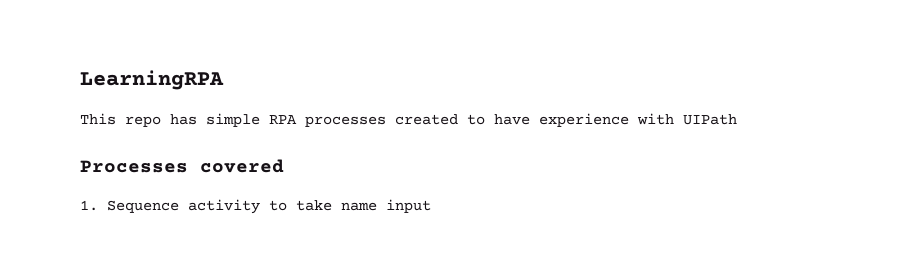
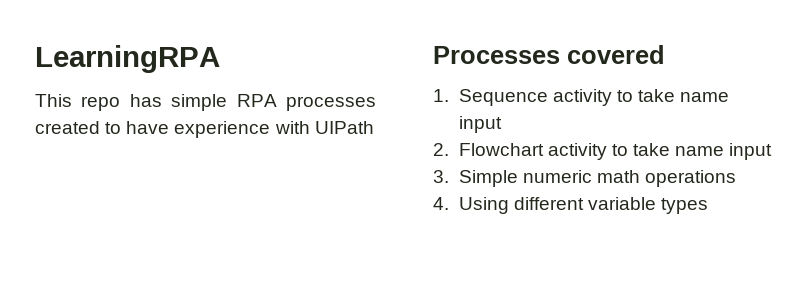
(432, 206) none -> [433,143,773,160] [433,170,736,187] [433,197,708,214] // 2. Flowchart activity to take name input // 3. Simple numeric math operations // 4. Using different variable types

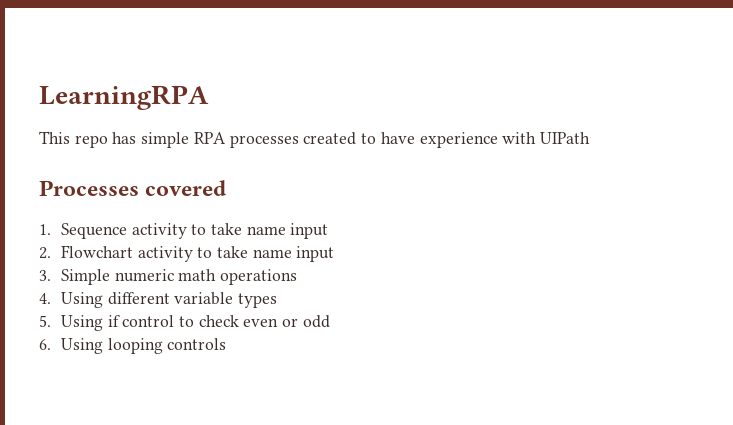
(708, 206) none -> [39,315,330,331] [39,338,227,354] // 5. Using if control to check even or odd // 6. Using looping controls

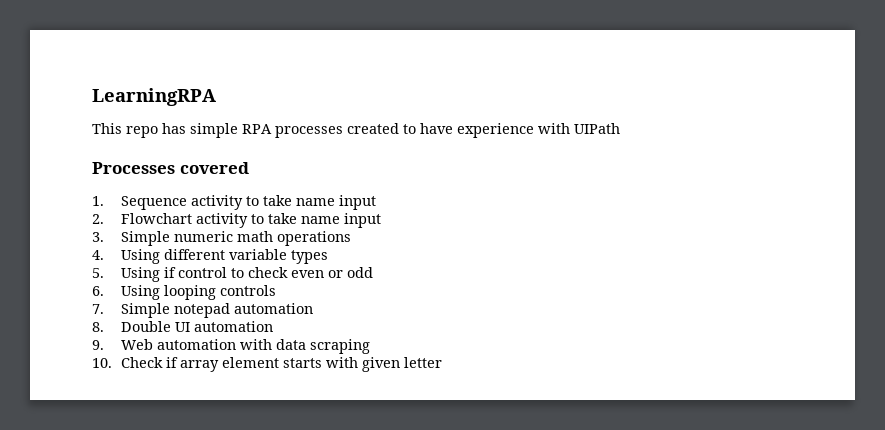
(227, 344) none -> [92,303,313,318] [92,321,273,332] [92,339,370,354] [92,357,442,372] // 7. Simple notepad automation // 8. Double UI automation // 9. Web automation with data scraping // 10. Check if array element starts with given letter

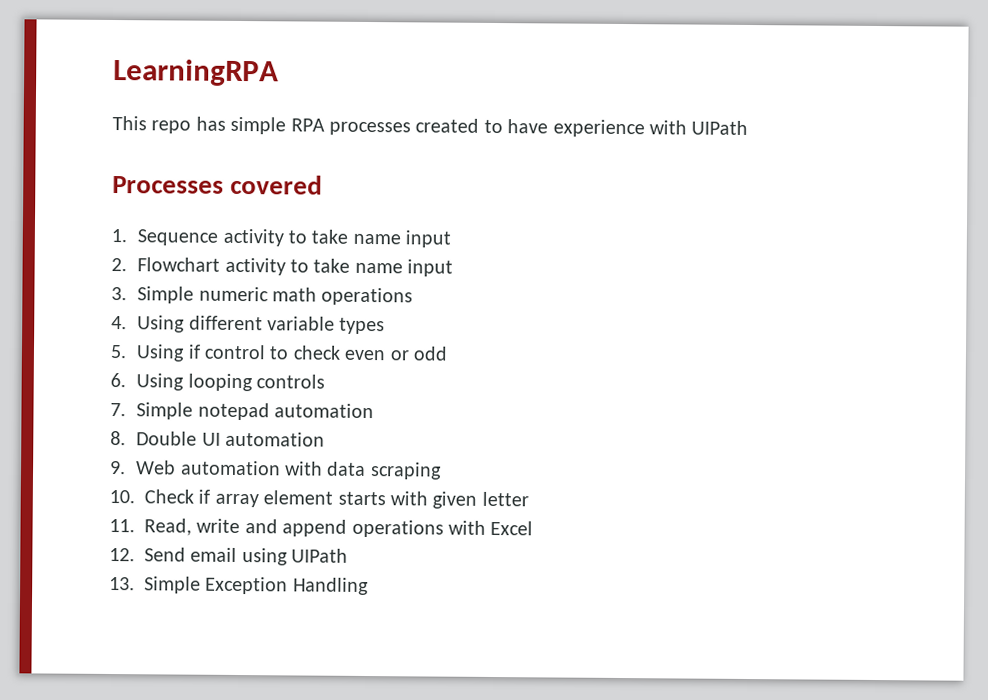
(442, 362) none -> [109,518,534,538] [109,547,349,566] [109,576,369,596] // 11. Read, write and append operations with Excel // 12. Send email using UIPath // 13. Simple Exception Handling

